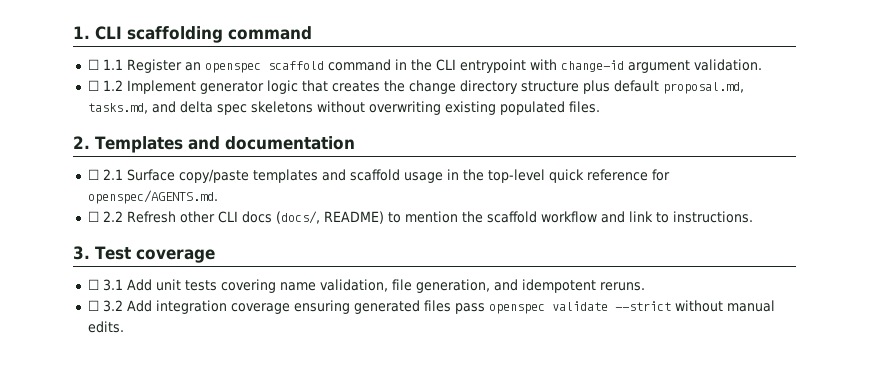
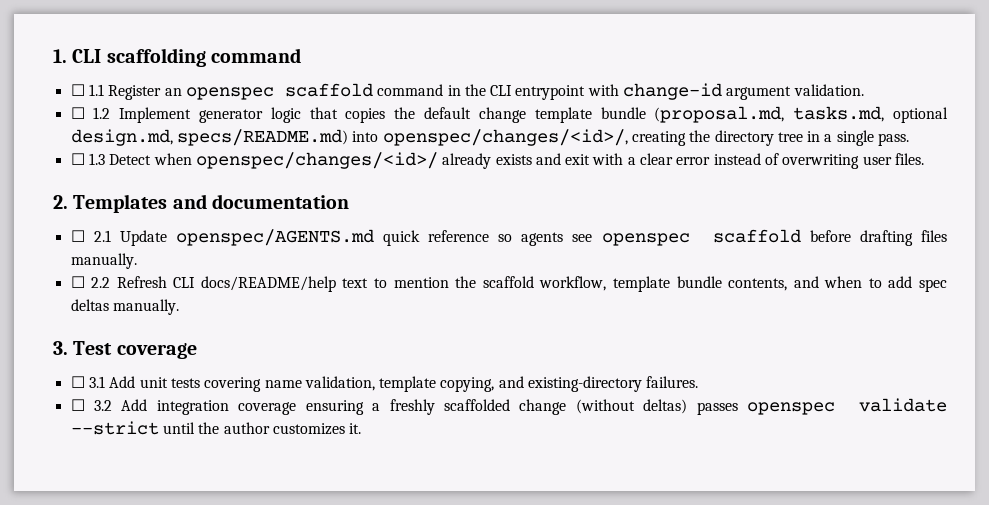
[331,80,744,94] [87,101,565,115] creates the change directory structure plus default proposal.md, tasks.md, and delta spec skeletons without overwriting existing populated -> [345,106,948,123] [70,129,910,146] [70,152,892,169] copies the default change template bundle (proposal.md, tasks.md, optional design.md, specs/README.md) into openspec/changes/<id>/, creating the directory tree in a single pass. // ☐ 1.3 Detect when openspec/changes/<id>/ already exists and exit with a clear error instead of overwriting user
[126,169,670,183] [87,190,218,204] [87,211,753,224] Surface copy/paste templates and scaffold usage in the top-level quick reference for openspec/AGENTS.md. // ☐ 2.2 Refresh other CLI docs (docs/, README) to mention the scaffold workflow and link to instructions. -> [119,229,948,246] [70,253,137,269] [70,276,948,292] [70,299,179,315] Update openspec/AGENTS.md quick reference so agents see openspec scaffold before drafting files manually. // ☐ 2.2 Refresh CLI docs/README/help text to mention the scaffold workflow, template bundle contents, and when to add spec deltas manually.
[391,279,645,293] file generation, and idempotent reruns. -> [379,376,699,392] template copying, and existing-directory failures.
[353,300,775,314] [87,321,124,333] generated files pass openspec validate --strict without manual edits. -> [372,398,947,415] [70,421,362,435] a freshly scaffolded change (without deltas) passes openspec validate --strict until the author customizes it.

